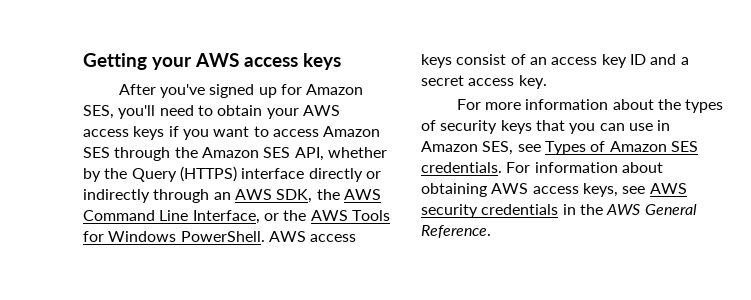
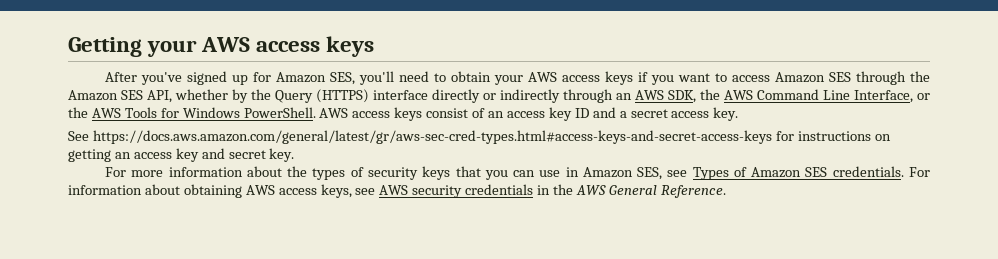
(547, 82) none -> [68,130,891,144] [68,148,295,162] // See https://docs.aws.amazon.com/general/latest/gr/aws-sec-cred-types.html#access-keys-and-secret-access-keys for instructions on getting an access key and secret key.

